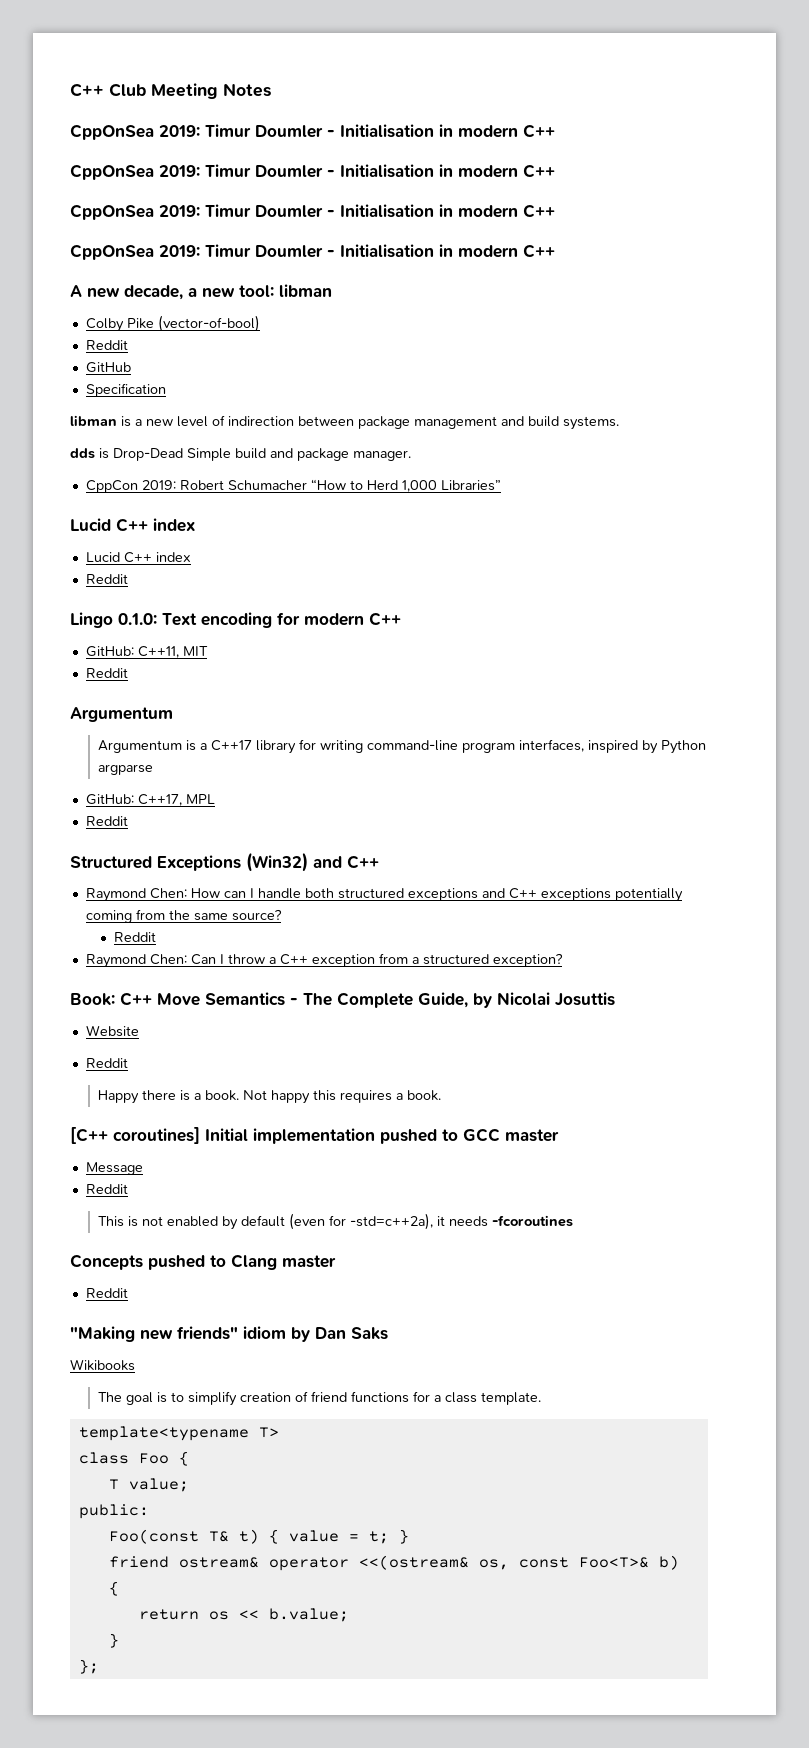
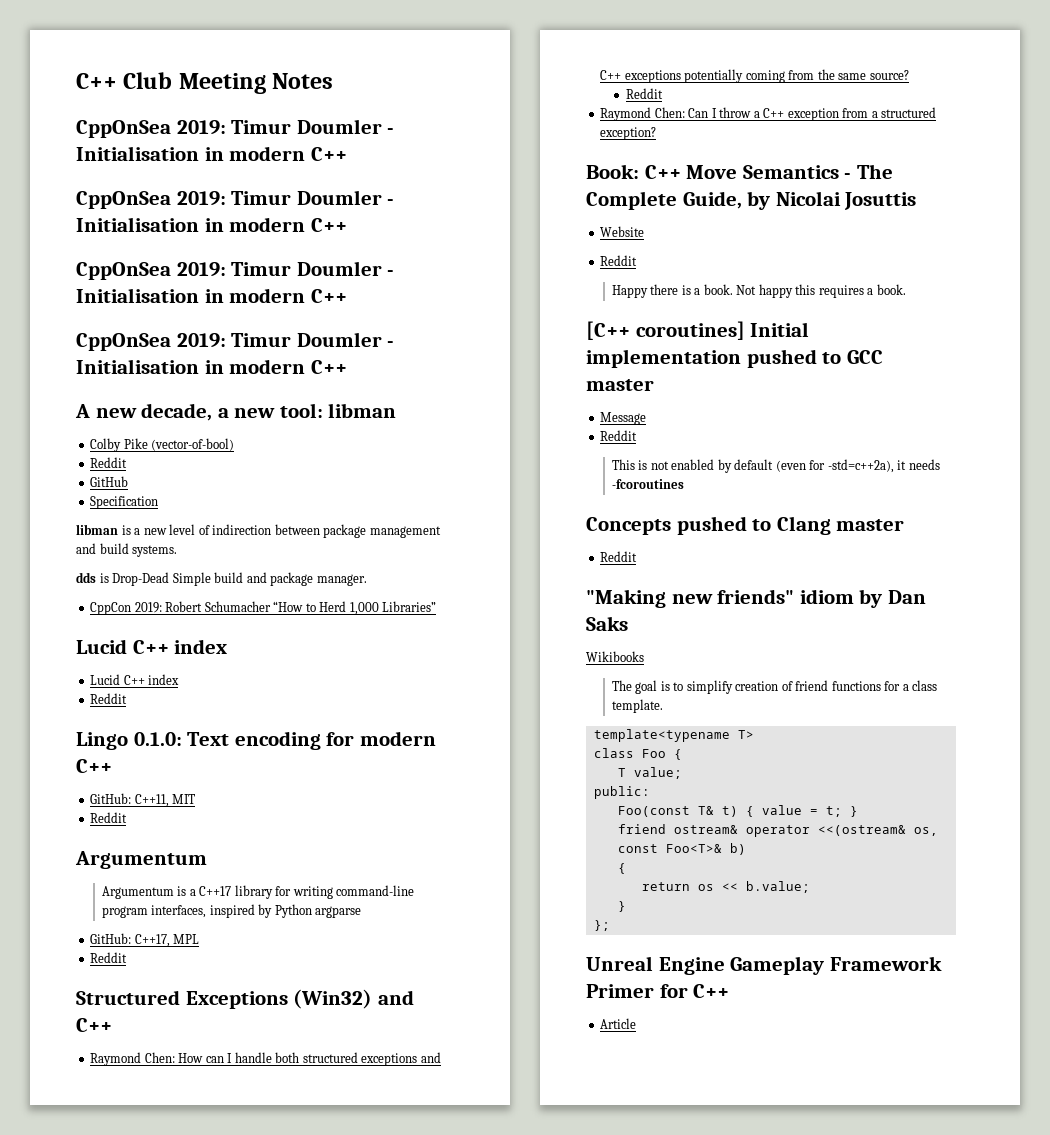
(99, 1666) none -> [586,956,942,975] [586,984,730,998] [600,1018,637,1029] // Unreal Engine Gameplay Framework Primer for C++ // Article

